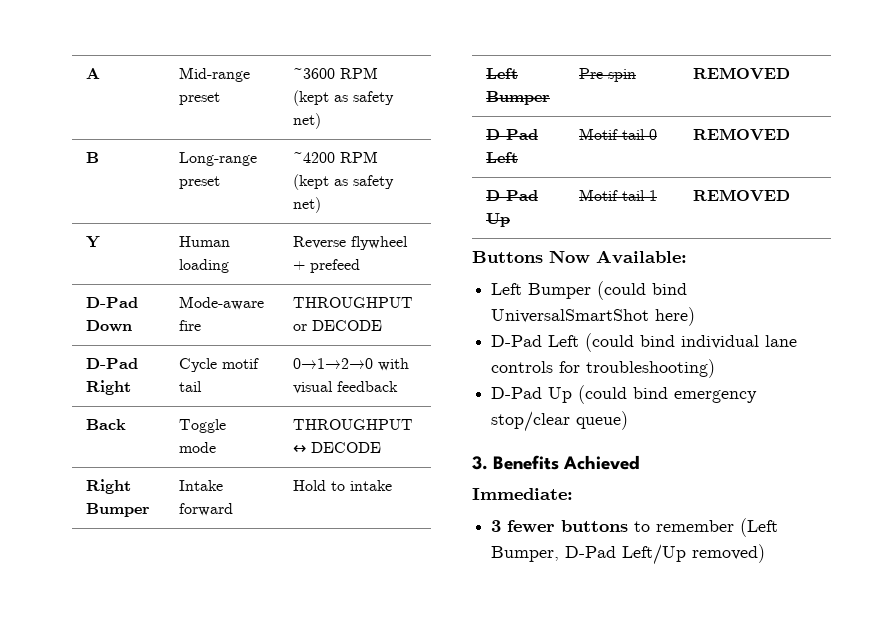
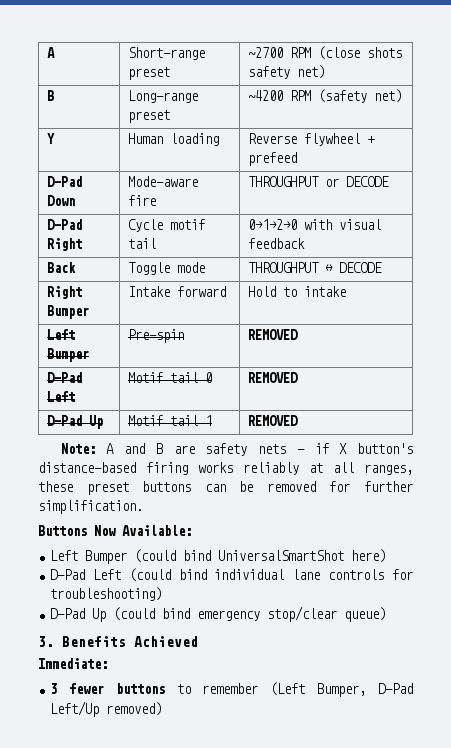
[178,67,250,82] [178,92,220,105] [292,67,378,79] [292,90,348,106] Mid-range preset | ~3600 RPM (kept as -> [127,47,205,60] [127,67,170,80] [247,46,402,60] Short-range preset | ~2700 RPM (close shots
[292,174,394,190] (kept as safety -> [317,89,367,103] (safety
(790, 195) none -> [60,443,413,456] [38,462,413,475] [38,481,413,495] [38,500,143,514] // Note: A and B are safety nets - if X button's distance-based firing works reliably at all ranges, these preset buttons can be removed for further simplification.

